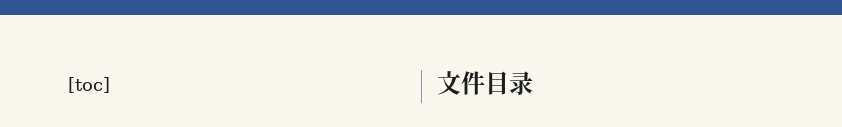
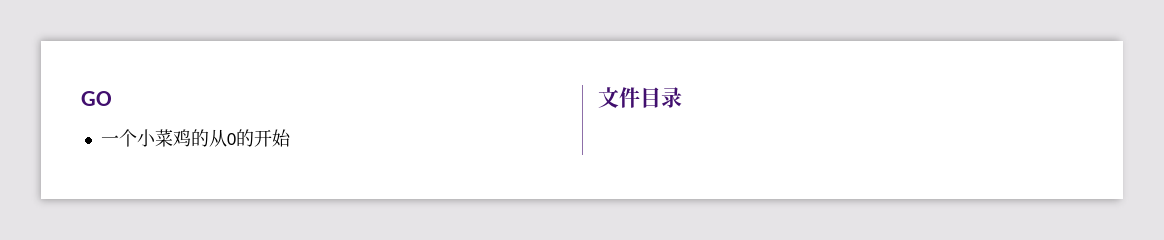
[68,77,110,93] [toc] -> [81,91,112,106] [100,129,291,147] GO // 一个小菜鸡的从0的开始

